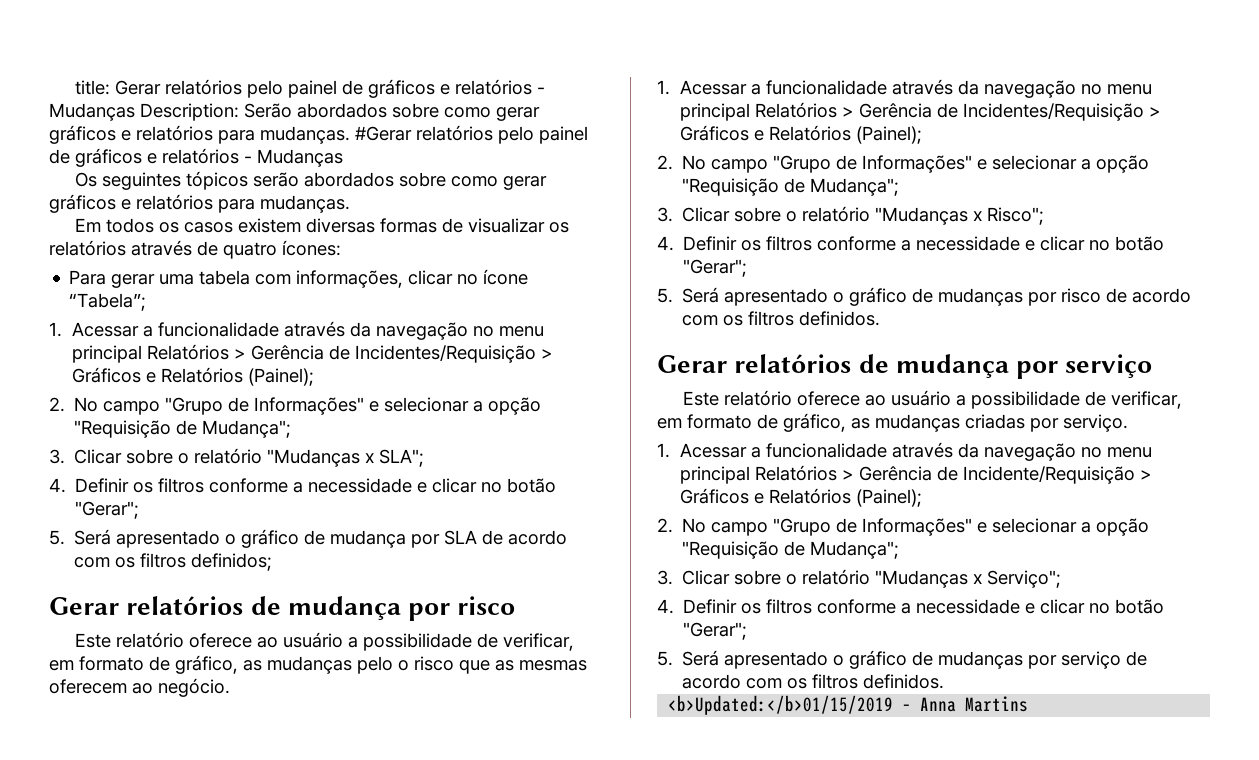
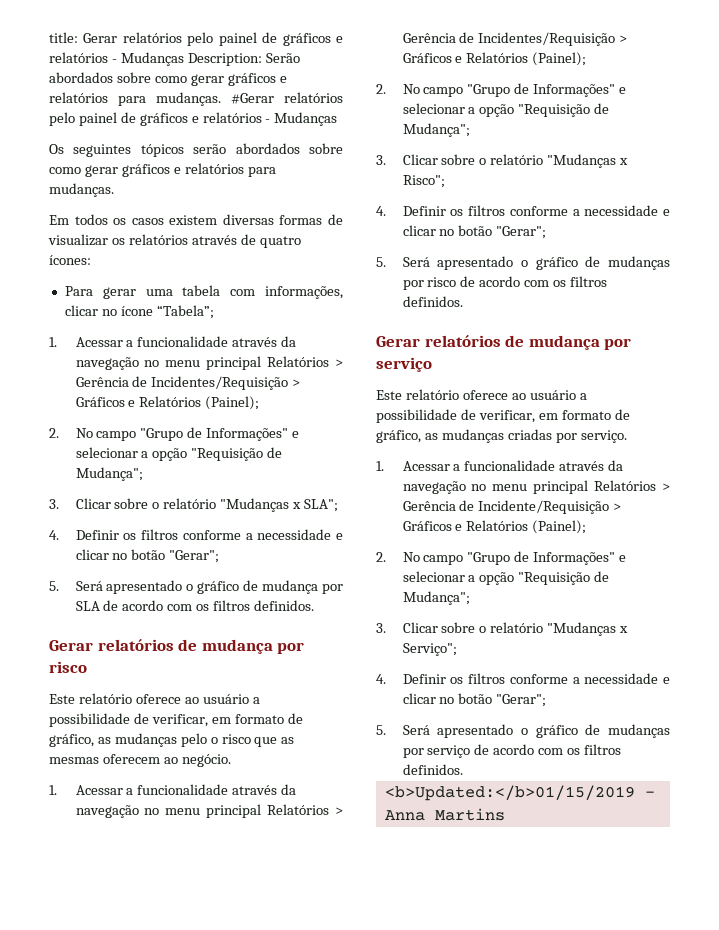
[191,553,273,571] definidos; -> [253,600,314,611] definidos.

